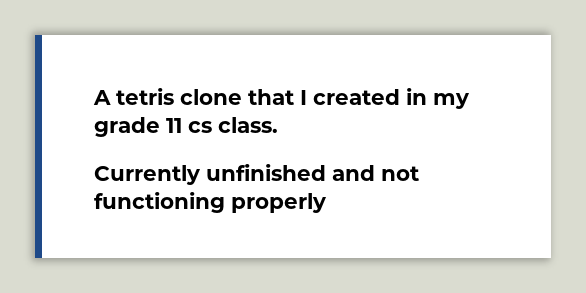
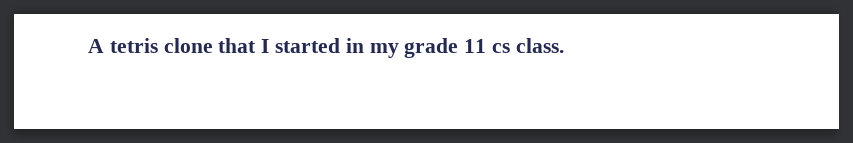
[313,89,400,105] created -> [275,38,341,53] started
[94,164,419,185] [94,192,327,213] // Currently unfinished and not functioning properly -> (564, 45) none

